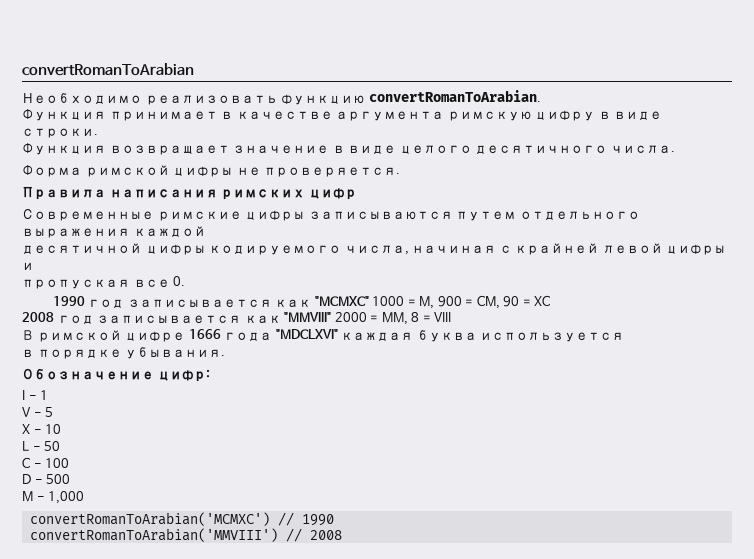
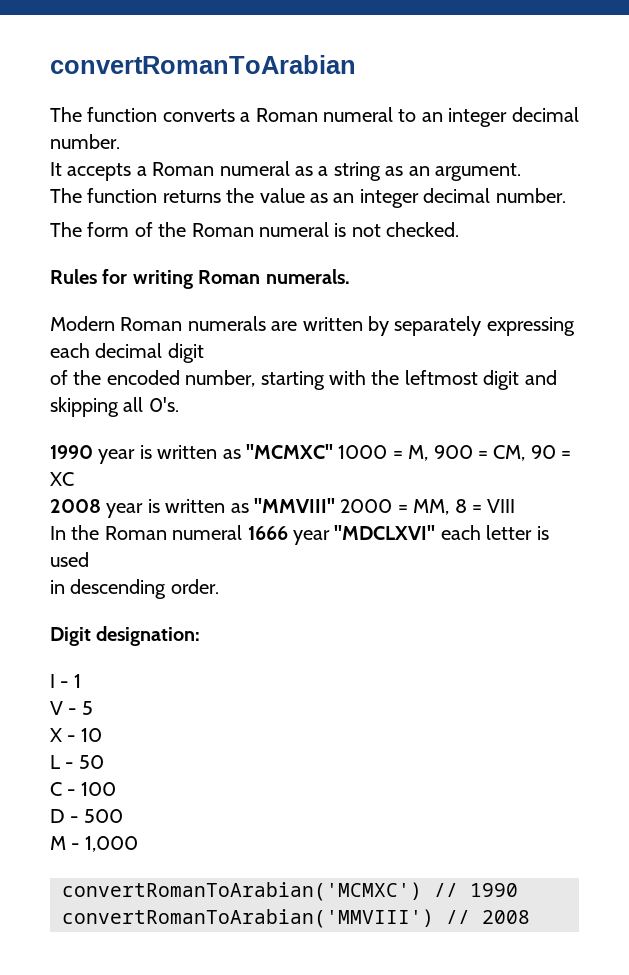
[22,90,541,105] [22,109,663,121] [22,128,98,138] [22,143,675,155] [22,165,401,177] [22,186,357,200] [22,209,640,221] [22,226,206,238] [22,243,727,255] [22,262,34,270] [22,276,186,289] [52,296,312,308] Необходимо реализовать функцию convertRomanToArabian. // Функция принимает в качестве аргумента римскую цифру в виде строки. // Функция возвращает значение в виде целого десятичного числа. // Форма римской цифры не проверяется. // Правила написания римских цифр // Современные римские цифры записываются путем отдельного выражения каждой // десятичной цифры кодируемого числа, начиная с крайней левой цифры и // пропуская все 0. // 1990 год записывается как -> [50,107,579,127] [50,134,120,149] [50,161,521,181] [50,188,566,208] [50,222,460,237] [50,269,350,289] [50,316,575,336] [50,343,204,363] [50,370,557,390] [50,397,179,417] [50,445,241,464] The function converts a Roman numeral to an integer decimal number. // It accepts a Roman numeral as a string as an argument. // The function returns the value as an integer decimal number. // The form of the Roman numeral is not checked. // Rules for writing Roman numerals. // Modern Roman numerals are written by separately expressing each decimal digit // of the encoded number, starting with the leftmost digit and skipping all 0's. // 1990 year is written as
[57,315,281,324] год записывается как -> [106,499,249,518] year is written as
[22,329,625,342] [22,347,226,359] [22,368,210,382] В римской цифре 1666 года "MDCLXVI" каждая буква используется // в порядке убывания. // Обозначение цифр: -> [50,525,549,545] [50,552,89,567] [50,579,219,599] [50,626,201,646] In the Roman numeral 1666 year "MDCLXVI" each letter is used // in descending order. // Digit designation:

